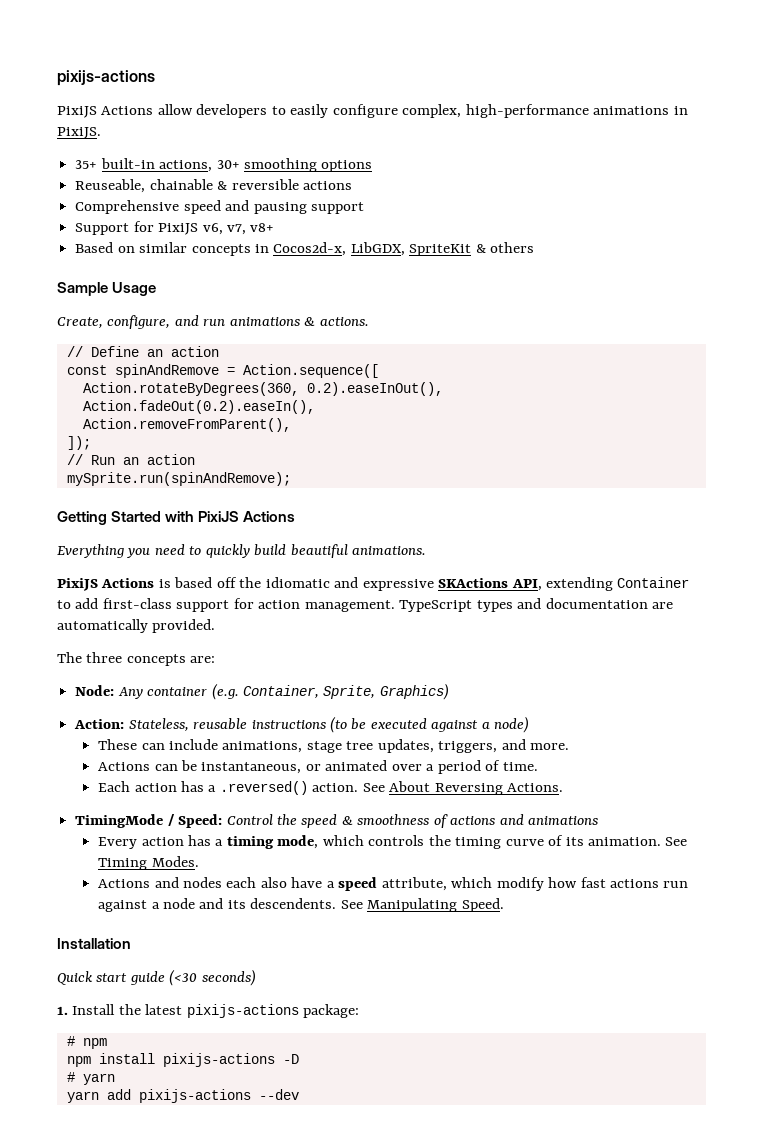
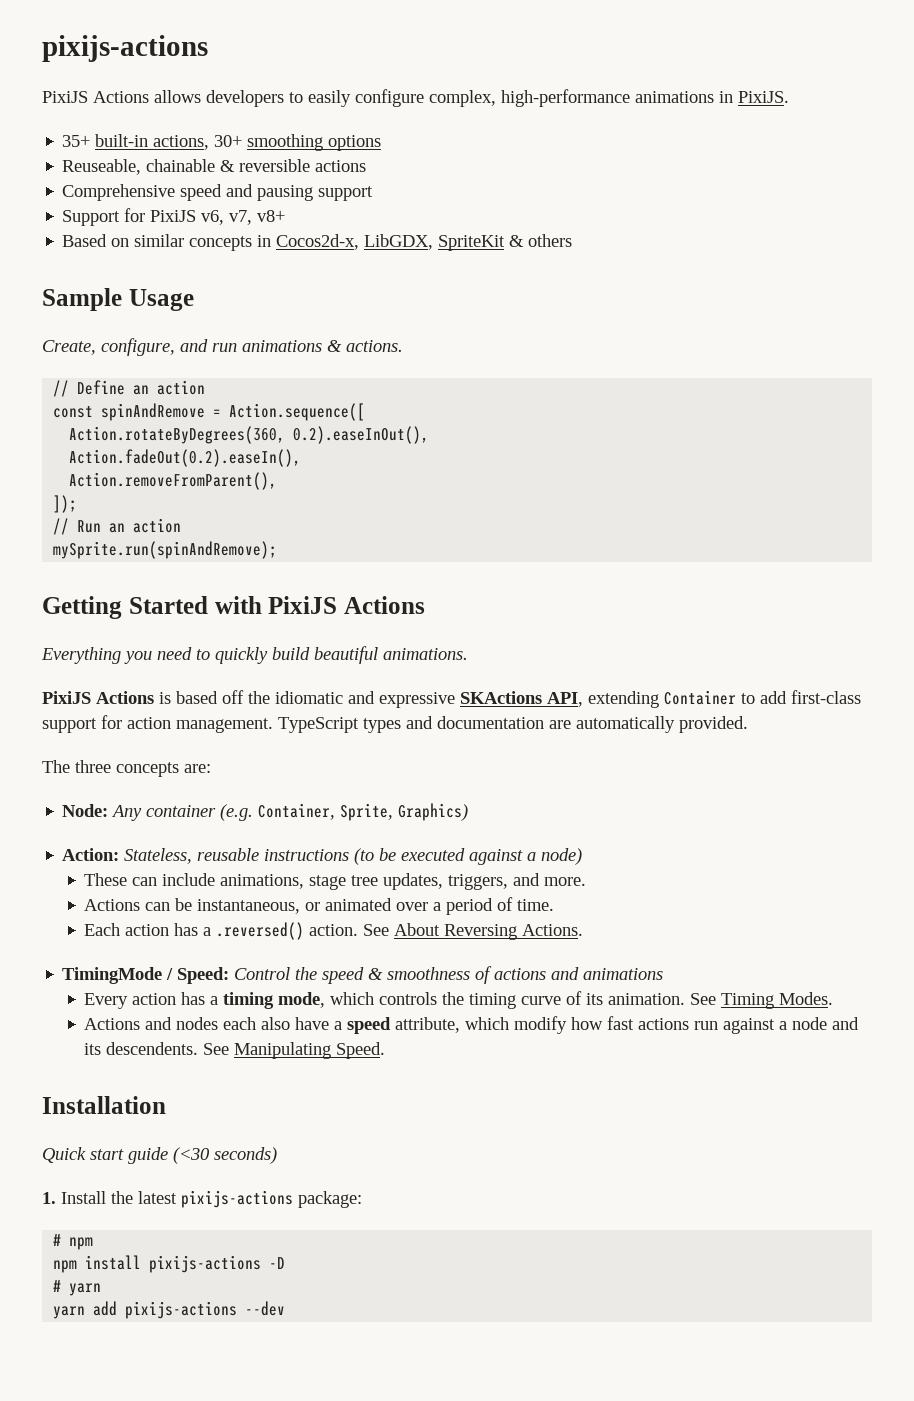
[157,104,193,115] allow -> [154,90,201,103] allows

